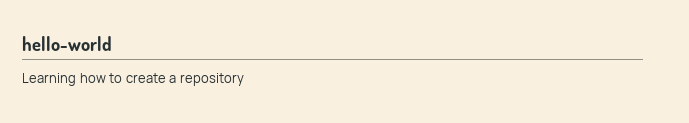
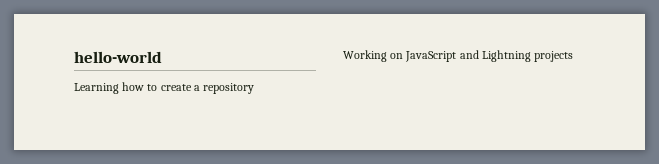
(244, 79) none -> [343,50,574,62] // Working on JavaScript and Lightning projects

